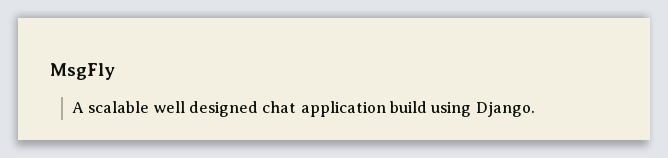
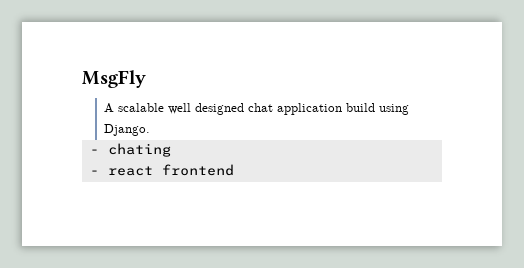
(535, 109) none -> [89,143,171,157] [89,164,234,176] // - chating // - react frontend

